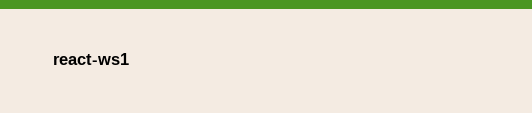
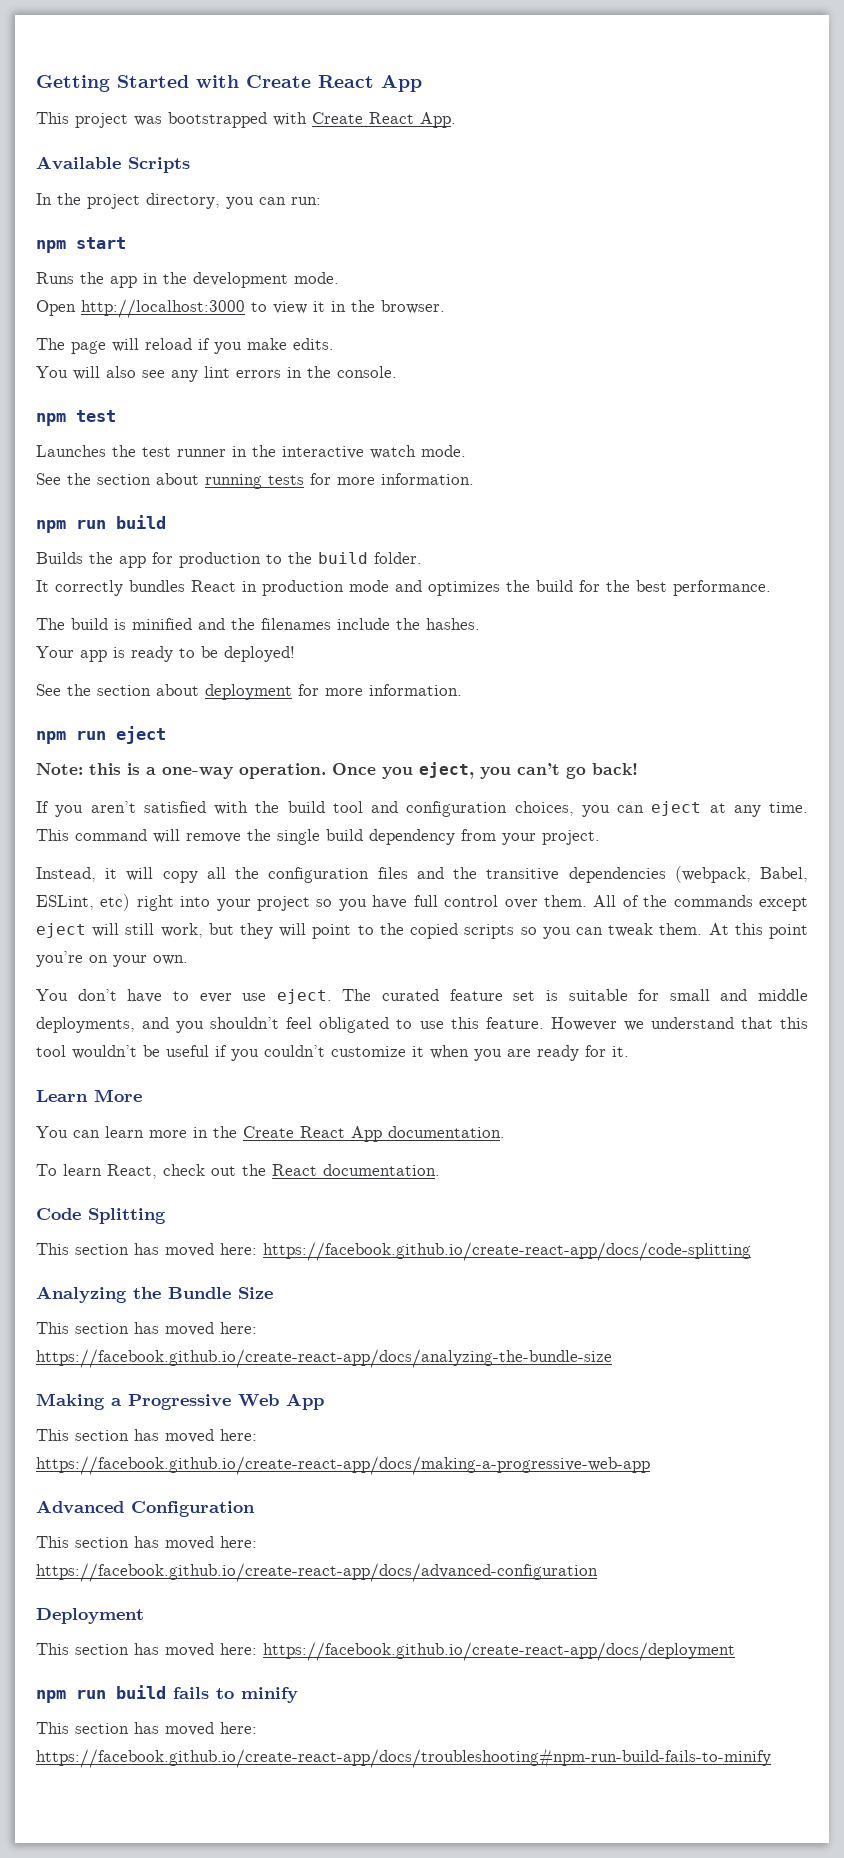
[53,53,129,65] react-ws1 -> [36,75,422,92] [36,112,456,128] [36,156,190,173] [36,193,321,209] [36,237,126,253] [36,272,339,288] [36,299,445,318] [36,338,334,354] [36,366,397,382] [36,410,116,426] [36,445,466,459] [36,473,474,489] [36,515,166,533] [36,552,422,568] [36,580,771,596] [36,618,480,630] [36,646,295,662] [36,684,462,700] [36,726,166,744] [36,762,638,779] [36,801,808,817] [36,829,600,845] [36,866,809,883] [36,894,808,911] [36,923,809,939] [36,951,188,967] [36,989,808,1004] [36,1017,808,1033] [36,1045,629,1061] [36,1089,142,1102] [36,1126,505,1142] [36,1164,440,1179] [36,1208,166,1224] [36,1242,751,1261] [36,1286,273,1303] [36,1322,257,1336] [36,1349,612,1368] [36,1393,324,1410] [36,1429,257,1443] [36,1456,650,1475] [36,1500,255,1517] [36,1536,257,1550] [36,1563,598,1582] [36,1608,144,1624] [36,1642,735,1661] [36,1685,298,1703] [36,1722,257,1736] [36,1748,771,1768] Getting Started with Create React App // This project was bootstrapped with Create React App. // Available Scripts // In the project directory, you can run: // npm start // Runs the app in the development mode. // Open http://localhost:3000 to view it in the browser. // The page will reload if you make edits. // You will also see any lint errors in the console. // npm test // Launches the test runner in the interactive watch mode. // See the section about running tests for more information. // npm run build // Builds the app for production to the build folder. // It correctly bundles React in production mode and optimizes the build for the best performance. // The build is minified and the filenames include the hashes. // Your app is ready to be deployed! // See the section about deployment for more information. // npm run eject // Note: this is a one-way operation. Once you eject, you can’t go back! // If you aren’t satisfied with the build tool and configuration choices, you can eject at any time. This command will remove the single build dependency from your project. // Instead, it will copy all the configuration files and the transitive dependencies (webpack, Babel, ESLint, etc) right into your project so you have full control over them. All of the commands except eject will still work, but they will point to the copied scripts so you can tweak them. At this point you’re on your own. // You don’t have to ever use eject. The curated feature set is suitable for small and middle deployments, and you shouldn’t feel obligated to use this feature. However we understand that this tool wouldn’t be useful if you couldn’t customize it when you are ready for it. // Learn More // You can learn more in the Create React App documentation. // To learn React, check out the React documentation. // Code Splitting // This section has moved here: https://facebook.github.io/create-react-app/docs/code-splitting // Analyzing the Bundle Size // This section has moved here: https://facebook.github.io/create-react-app/docs/analyzing-the-bundle-size // Making a Progressive Web App // This section has moved here: https://facebook.github.io/create-react-app/docs/making-a-progressive-web-app // Advanced Configuration // This section has moved here: https://facebook.github.io/create-react-app/docs/advanced-configuration // Deployment // This section has moved here: https://facebook.github.io/create-react-app/docs/deployment // npm run build fails to minify // This section has moved here: https://facebook.github.io/create-react-app/docs/troubleshooting#npm-run-build-fails-to-minify

